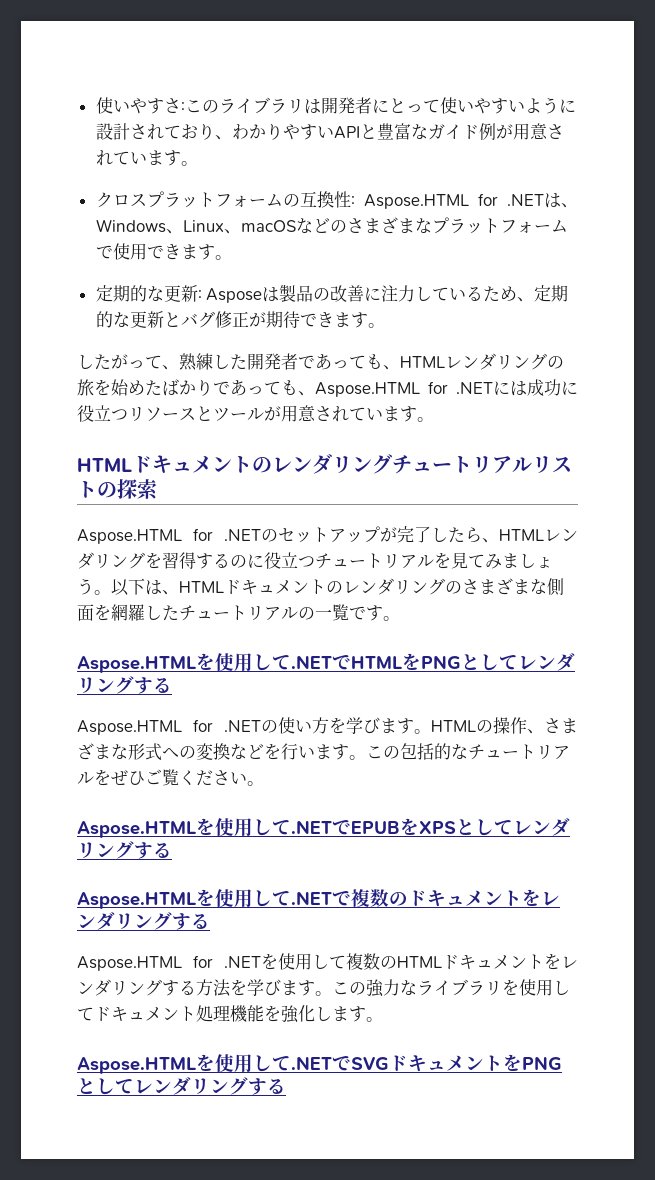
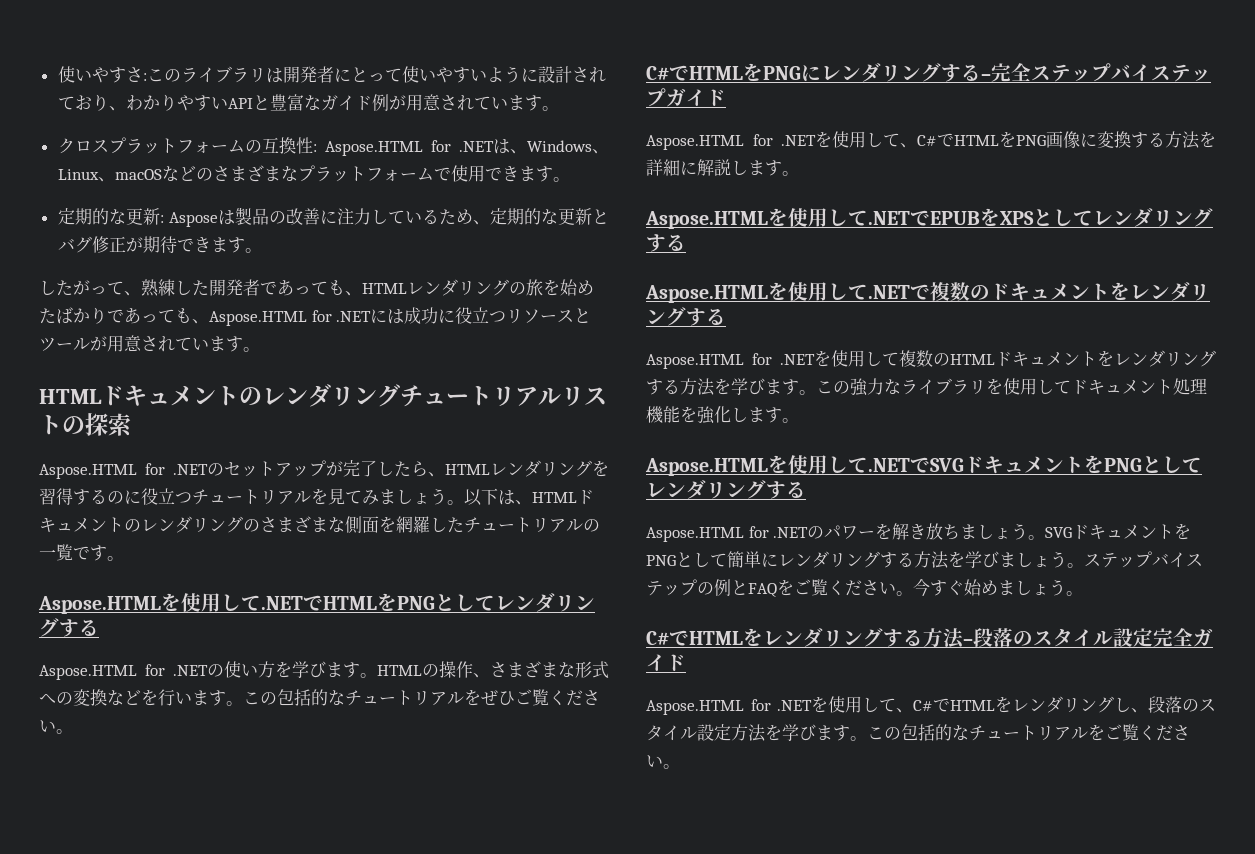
(264, 783) none -> [646,63,1211,82] [646,88,726,107] [646,131,1216,150] [646,159,799,176] // C#でHTMLをPNGにレンダリングする–完全ステップバイステップガイド // Aspose.HTML for .NETを使用して、C#でHTMLをPNG画像に変換する方法を詳細に解説します。
(286, 1086) none -> [646,523,1192,542] [646,551,1203,569] [646,578,1083,597] [646,628,1213,649] [646,654,686,671] [646,696,1216,715] [646,724,1190,742] [646,755,680,769] // Aspose.HTML for .NETのパワーを解き放ちましょう。SVGドキュメントをPNGとして簡単にレンダリングする方法を学びましょう。ステップバイステップの例とFAQをご覧ください。今すぐ始めましょう。 // C#でHTMLをレンダリングする方法–段落のスタイル設定完全ガイド // Aspose.HTML for .NETを使用して、C#でHTMLをレンダリングし、段落のスタイル設定方法を学びます。この包括的なチュートリアルをご覧ください。

